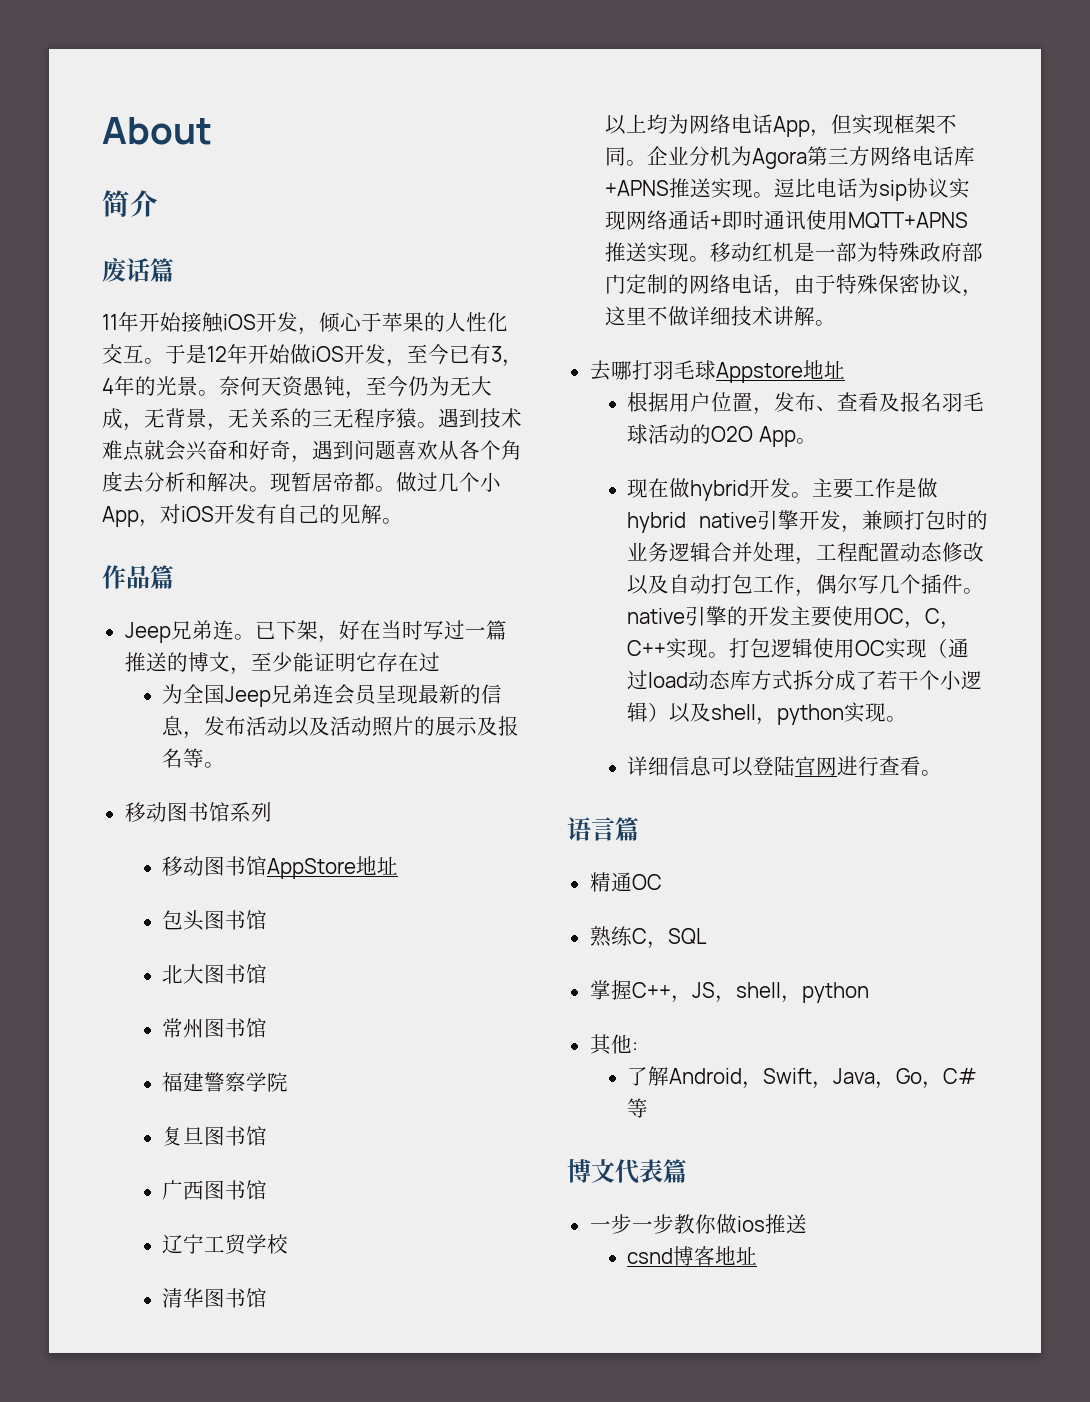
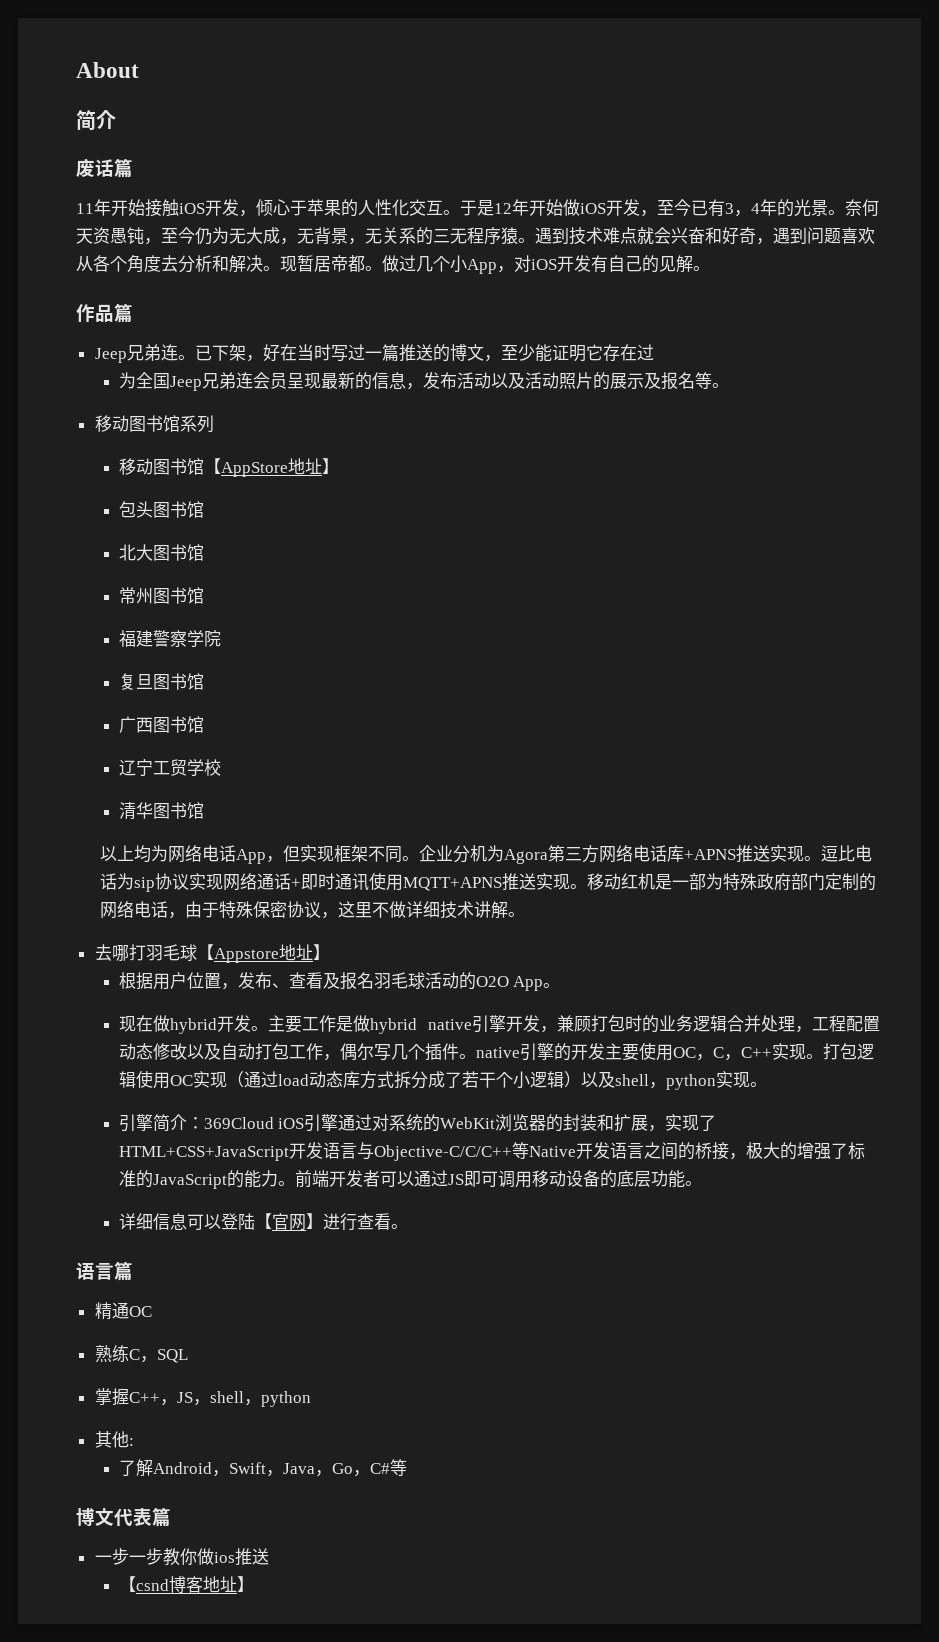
(268, 866) none -> [203,458,221,474] 【
(399, 865) none -> [321,458,339,474] 】
(716, 370) none -> [196,944,214,960] 【
(845, 369) none -> [312,944,330,960] 】
(908, 719) none -> [118,1114,717,1132] [118,1142,865,1161] [118,1170,702,1189] // 引擎简介：369Cloud iOS引擎通过对系统的WebKit浏览器的封装和扩展，实现了HTML+CSS+JavaScript开发语言与Objective-C/C/C++等Native开发语言之间的桥接，极大的增强了标准的JavaScript的能力。前端开发者可以通过JS即可调用移动设备的底层功能。
[795,756,838,776] 官网 -> [254,1213,323,1231] 【官网】
(807, 1224) none -> [118,1576,136,1592] 【
(758, 1255) none -> [236,1576,254,1592] 】

